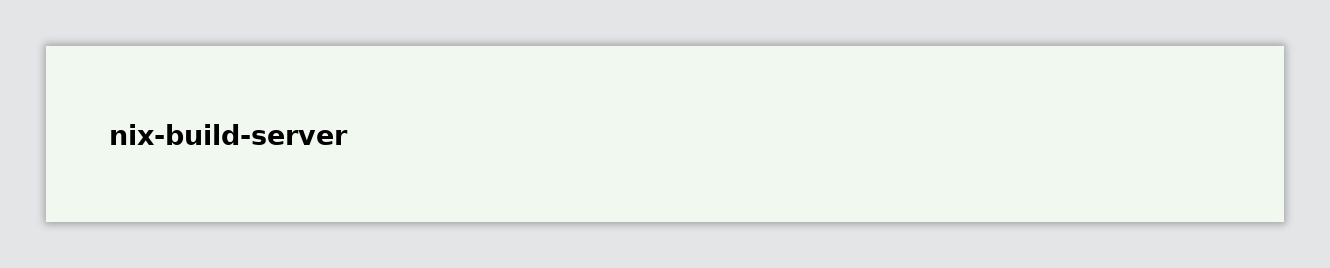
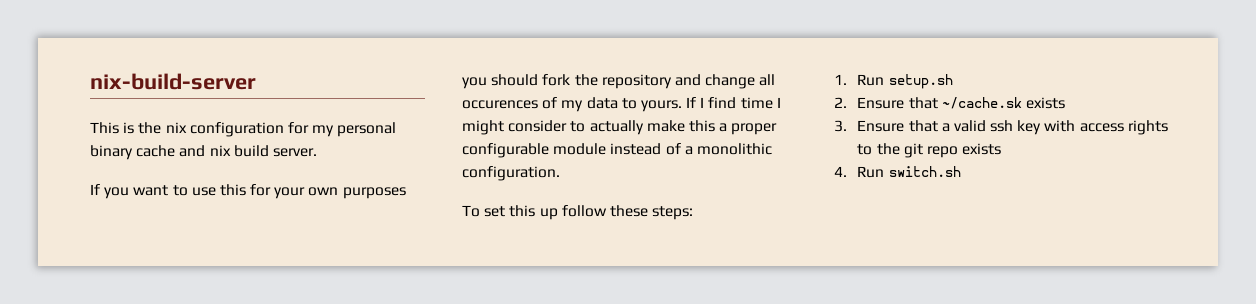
(348, 134) none -> [90,122,397,137] [90,145,317,160] [90,184,406,199] [462,74,776,89] [462,97,781,112] [462,120,778,135] [462,143,772,158] [462,166,560,181] [462,205,694,220] [834,74,953,89] [834,97,1065,109] [834,120,1168,135] [857,143,1002,158] [834,166,961,178] // This is the nix configuration for my personal binary cache and nix build server. // If you want to use this for your own purposes you should fork the repository and change all occurences of my data to yours. If I find time I might consider to actually make this a proper configurable module instead of a monolithic configuration. // To set this up follow these steps: // 1. Run setup.sh // 2. Ensure that ~/cache.sk exists // 3. Ensure that a valid ssh key with access rights to the git repo exists // 4. Run switch.sh

